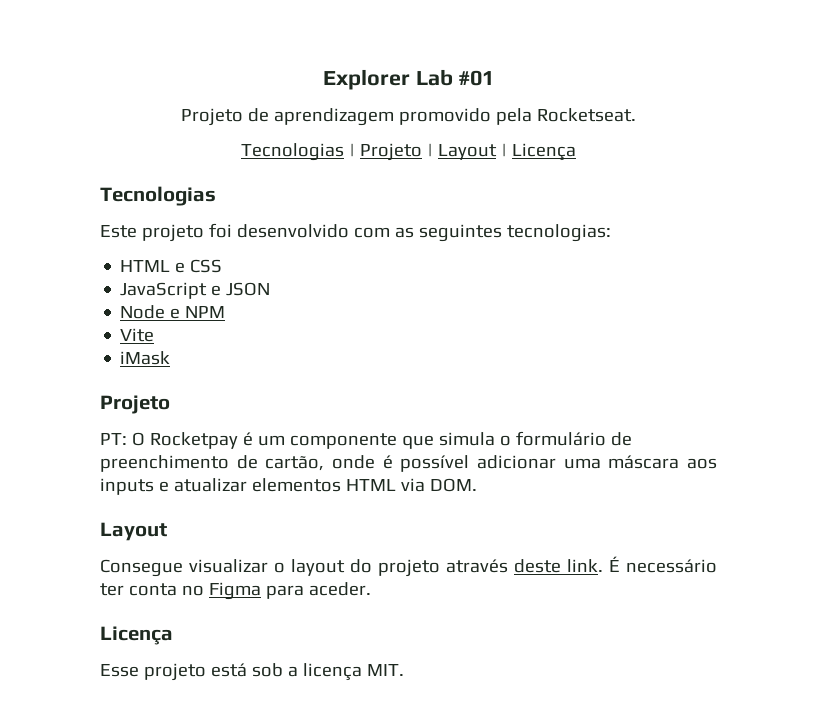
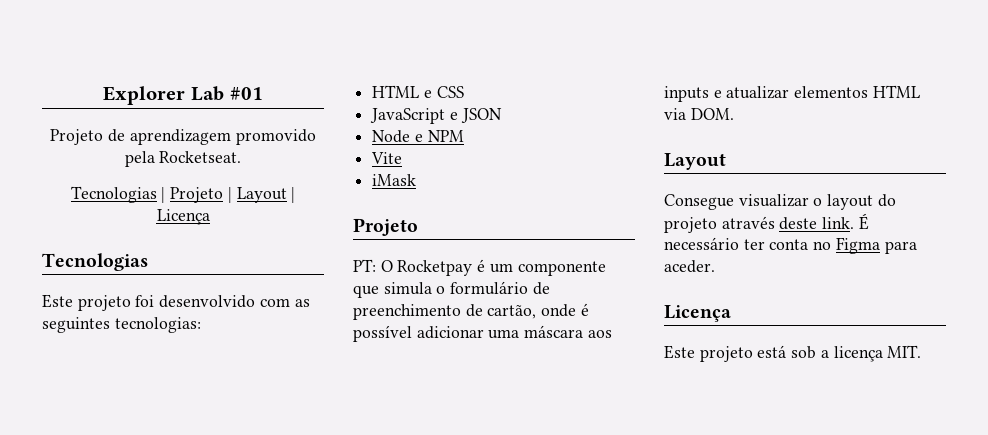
[100,664,139,677] Esse -> [664,345,695,359] Este

